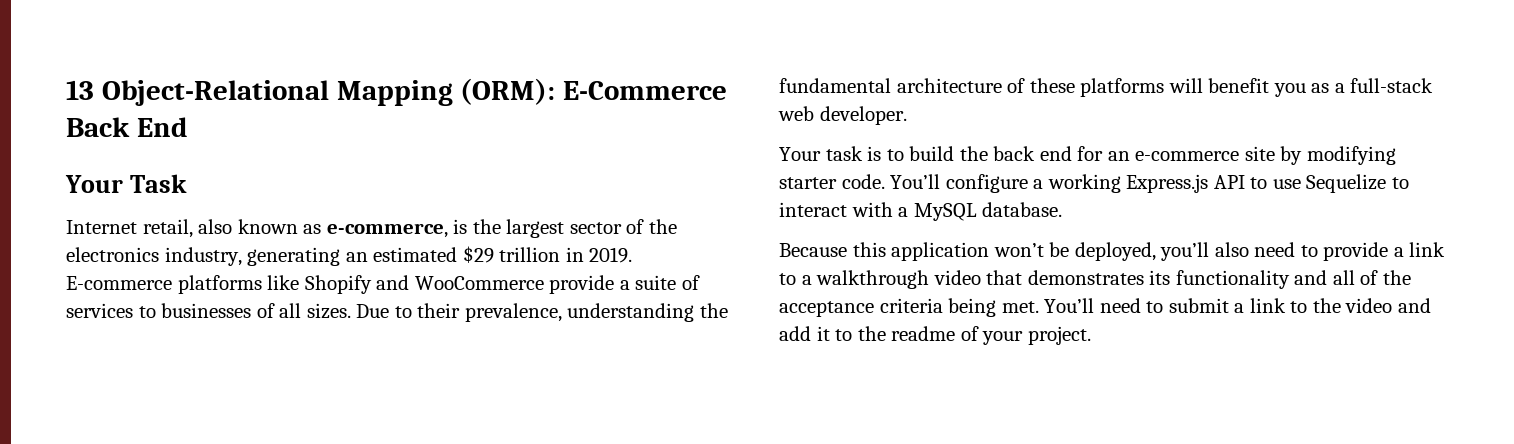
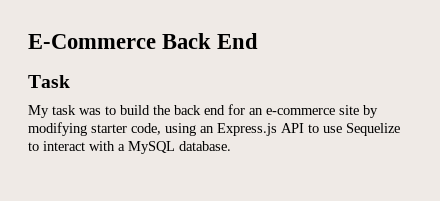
[66,78,556,106] 13 Object-Relational Mapping (ORM): -> (28, 41) none
[65,175,123,193] Your -> (259, 41) none
[66,219,677,238] [66,246,633,266] [66,275,700,294] [66,303,728,322] [779,78,1434,97] [778,106,907,125] [779,146,882,161] Internet retail, also known as e-commerce, is the largest sector of the electronics industry, generating an estimated $29 trillion in 2019. E-commerce platforms like Shopify and WooCommerce provide a suite of services to businesses of all sizes. Due to their prevalence, understanding the fundamental architecture of these platforms will benefit you as a full-stack web developer. // Your task is -> [28,105,101,118] My task was
[841,174,1121,193] code. You’ll configure a working -> [131,123,214,136] code, using an
[779,242,1446,261] [779,270,1411,289] [779,298,1431,317] [779,326,1091,345] // Because this application won’t be deployed, you’ll also need to provide a link to a walkthrough video that demonstrates its functionality and all of the acceptance criteria being met. You’ll need to submit a link to the video and add it to the readme of your project. -> (231, 146) none

